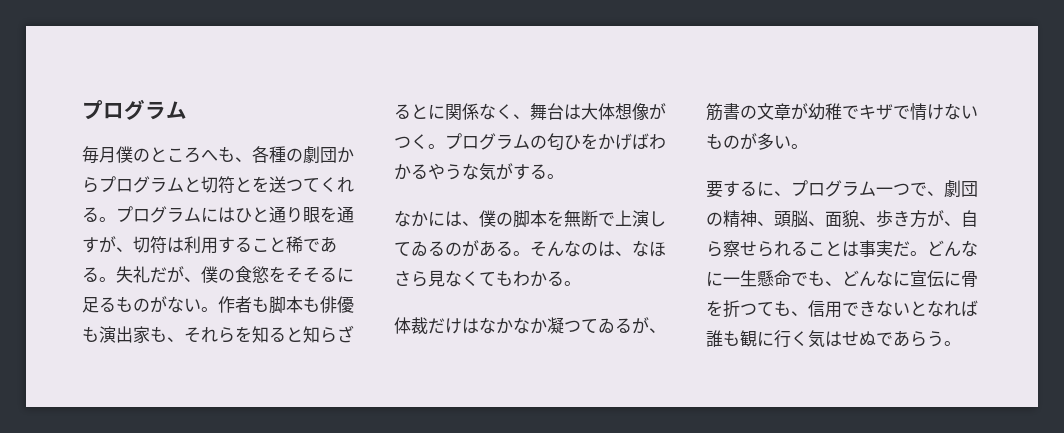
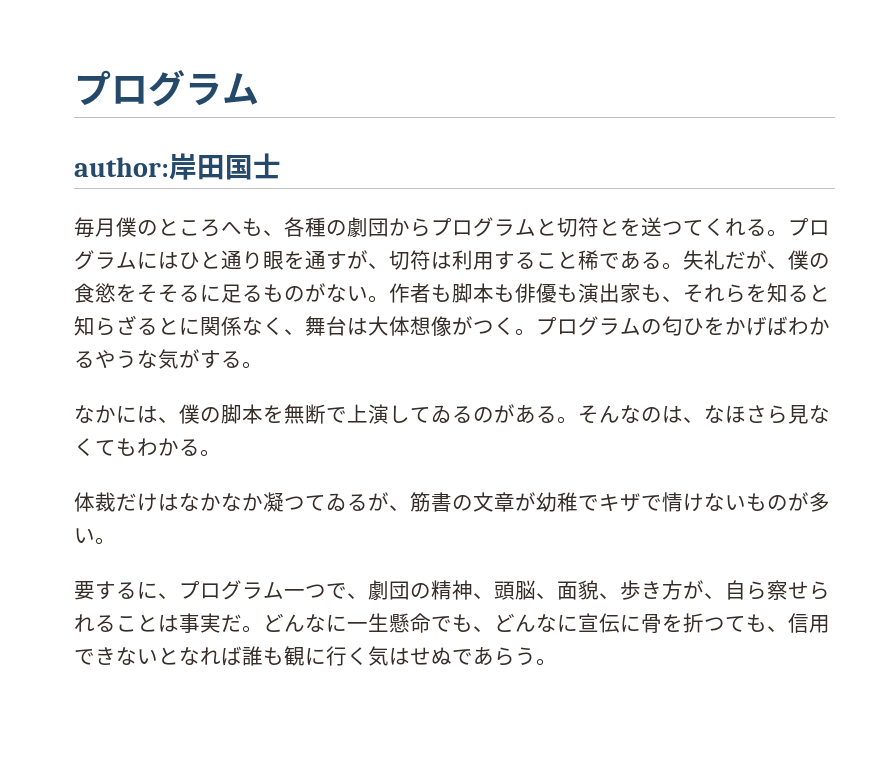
[82,99,187,120] プログラム -> [74,70,259,107] [74,153,281,180] プログラム // author:岸田国士

